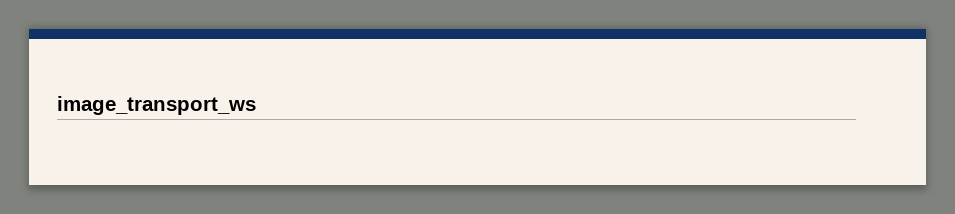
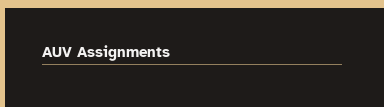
[57,96,256,115] image_transport_ws -> [42,45,170,61] AUV Assignments

